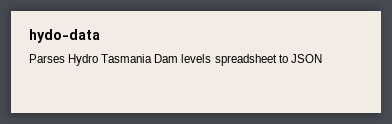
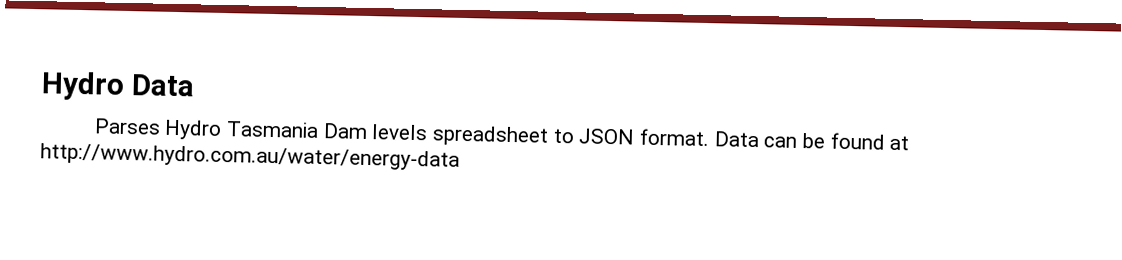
[29,29,100,43] hydo-data -> [41,71,195,101] Hydro Data
(322, 58) none -> [639,128,910,151] [40,143,460,171] format. Data can be found at http://www.hydro.com.au/water/energy-data

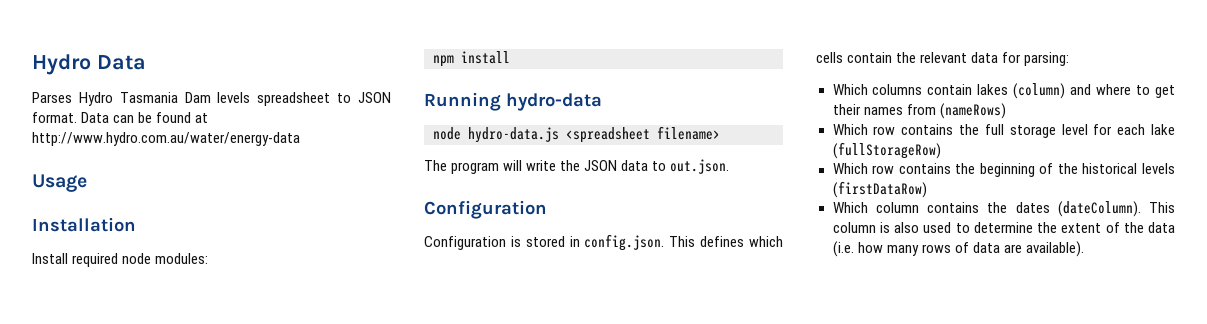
(460, 157) none -> [32,174,87,192] [32,217,136,232] [32,253,209,267] [433,51,510,67] [424,92,602,111] [433,126,720,143] [424,159,730,174] [424,200,547,219] [424,234,784,251] [816,52,1070,66] [832,83,1175,99] [832,103,1006,119] [832,124,1175,138] [832,142,941,159] [832,163,1175,177] [832,181,927,198] [832,201,1175,217] [832,222,1175,233] [832,241,1084,257] // Usage // Installation // Install required node modules: // npm install // Running hydro-data // node hydro-data.js <spreadsheet filename> // The program will write the JSON data to out.json. // Configuration // Configuration is stored in config.json. This defines which cells contain the relevant data for parsing: // Which columns contain lakes (column) and where to get their names from (nameRows) // Which row contains the full storage level for each lake (fullStorageRow) // Which row contains the beginning of the historical levels (firstDataRow) // Which column contains the dates (dateColumn). This column is also used to determine the extent of the data (i.e. how many rows of data are available).

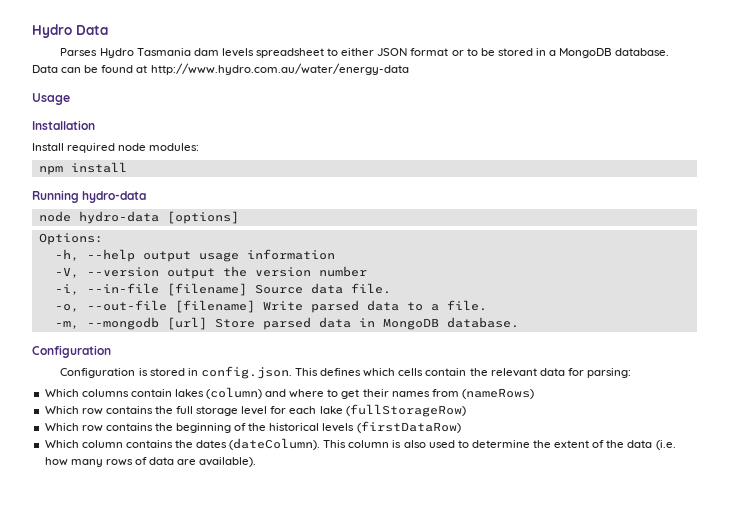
[184,92,211,103] Dam -> [193,48,219,56] dam
[358,92,392,103] [32,112,77,123] JSON format. -> [341,48,670,58] either JSON format or to be stored in a MongoDB database.
[468,126,720,143] [424,159,730,174] hydro-data.js <spreadsheet filename> // The program will write the JSON data to out.json. -> [78,211,239,224] [38,233,103,245] [54,249,335,262] [54,266,367,279] [54,283,391,296] [54,300,487,313] [54,317,519,330] hydro-data [options] // Options: // -h, --help output usage information // -V, --version output the version number // -i, --in-file [filename] Source data file. // -o, --out-file [filename] Write parsed data to a file. // -m, --mongodb [url] Store parsed data in MongoDB database.

